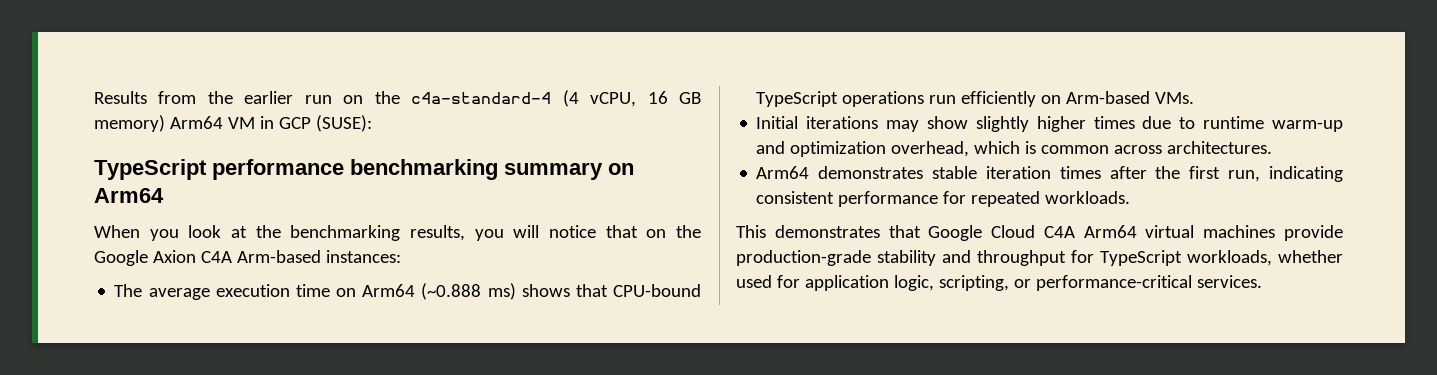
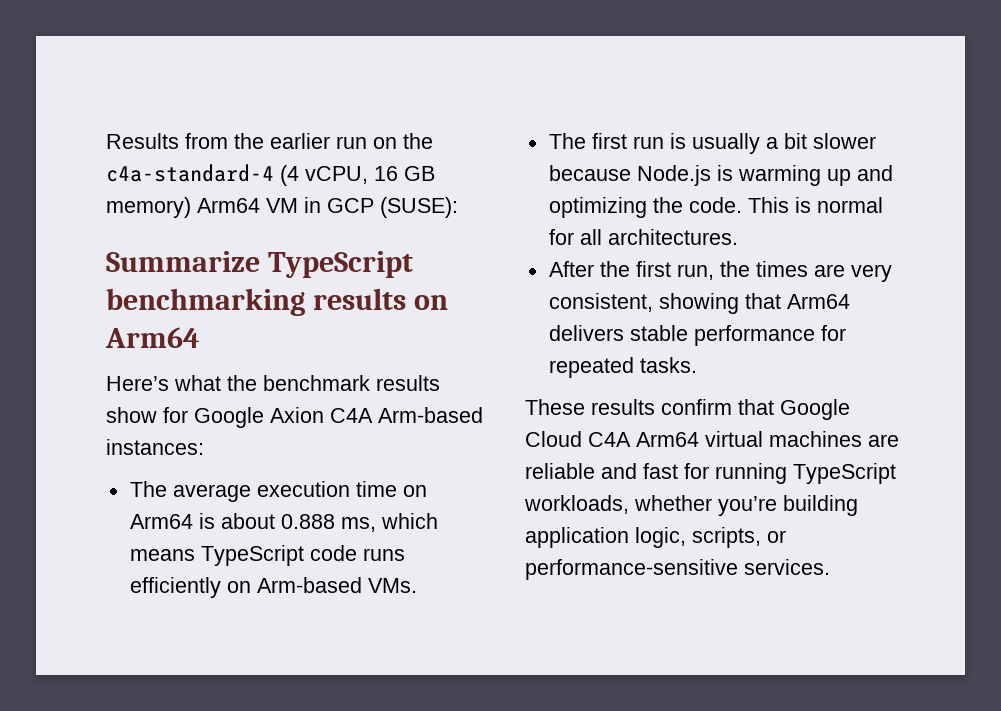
[94,159,634,180] [94,188,164,203] [94,225,701,241] TypeScript performance benchmarking summary on Arm64 // When you look at the benchmarking results, you will notice that on the -> [106,251,413,278] [106,288,448,316] [105,327,200,348] [106,375,440,391] [106,407,188,423] Summarize TypeScript benchmarking results on Arm64 // Here’s what the benchmark results show for
[421,283,701,300] [756,91,1195,107] [756,116,1343,132] [756,141,1273,157] [756,166,1343,182] [756,191,1131,207] [736,225,880,238] (~0.888 ms) shows that CPU-bound TypeScript operations run efficiently on Arm-based VMs. // Initial iterations may show slightly higher times due to runtime warm-up and optimization overhead, which is common across architectures. // Arm64 demonstrates stable iteration times after the first run, indicating consistent performance for repeated workloads. // This demonstrates -> [198,513,438,532] [129,545,405,566] [129,577,417,598] [548,133,876,154] [548,165,893,186] [548,197,883,218] [548,229,738,245] [548,261,892,282] [548,293,850,314] [548,325,846,346] [548,357,697,378] [525,399,732,415] is about 0.888 ms, which means TypeScript code runs efficiently on Arm-based VMs. // The first run is usually a bit slower because Node.js is warming up and optimizing the code. This is normal for all architectures. // After the first run, the times are very consistent, showing that Arm64 delivers stable performance for repeated tasks. // These results confirm
[1284,225,1343,241] [736,250,1343,266] [736,275,1192,291] provide production-grade stability and throughput for TypeScript workloads, whether used for application logic, scripting, or performance-critical -> [868,434,899,447] [525,463,896,484] [524,495,858,516] [525,527,786,548] [525,559,738,580] are reliable and fast for running TypeScript workloads, whether you’re building application logic, scripts, or performance-sensitive

